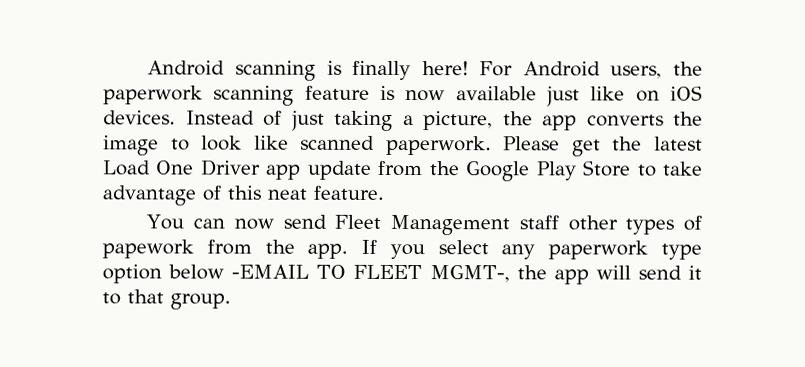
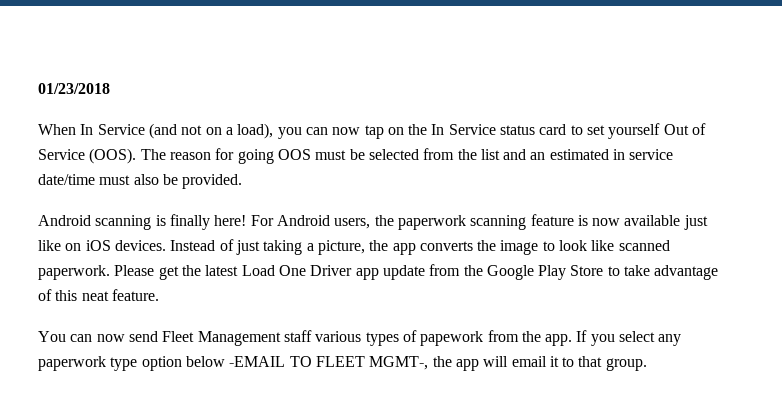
(147, 68) none -> [38,83,110,94] [38,123,707,139] [38,148,674,164] [38,174,243,189] 01/23/2018 // When In Service (and not on a load), you can now tap on the In Service status card to set yourself Out of Service (OOS). The reason for going OOS must be selected from the list and an estimated in service date/time must also be provided. //
[567,215,618,231] other -> [315,331,362,342] various
[637,265,682,280] send -> [511,356,547,367] email

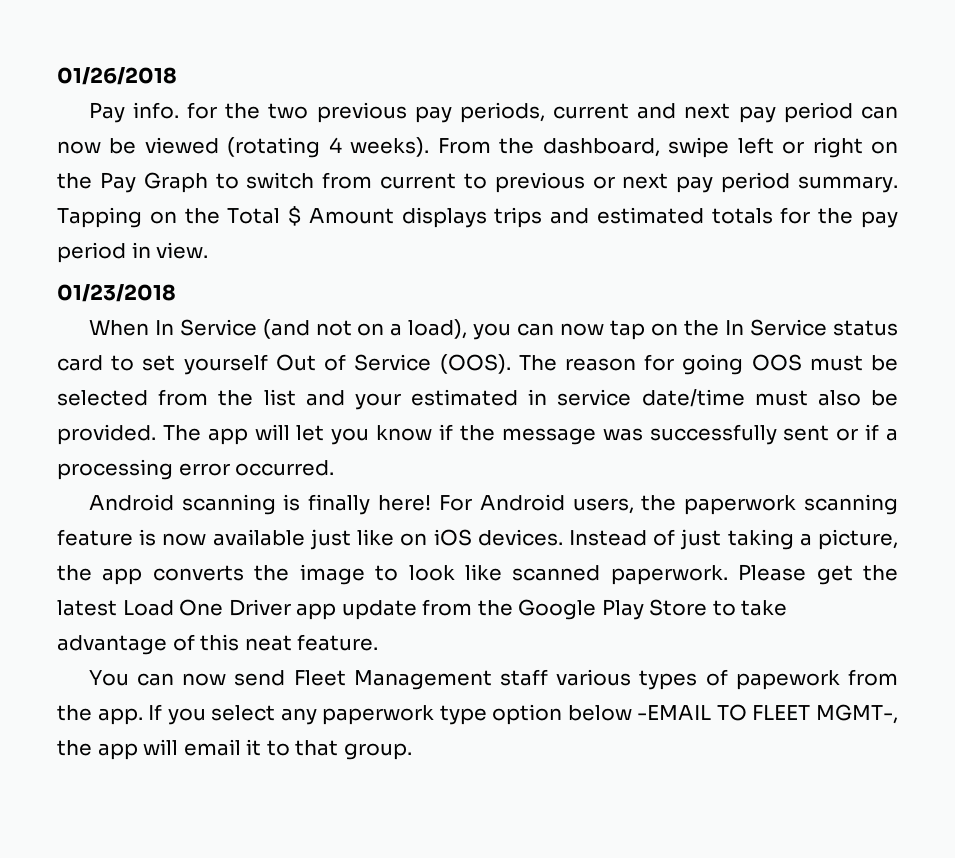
(38, 88) none -> [57,67,177,85] [88,102,898,123] [57,137,898,158] [57,172,898,193] [57,206,899,228] [57,242,209,263] 01/26/2018 // Pay info. for the two previous pay periods, current and next pay period can now be viewed (rotating 4 weeks). From the dashboard, swipe left or right on the Pay Graph to switch from current to previous or next pay period summary. Tapping on the Total $ Amount displays trips and estimated totals for the pay period in view. //
[530,152,546,160] an -> [354,393,401,410] your
(243, 181) none -> [162,424,899,445] [57,459,335,480] The app will let you know if the message was successfully sent or if a processing error occurred.

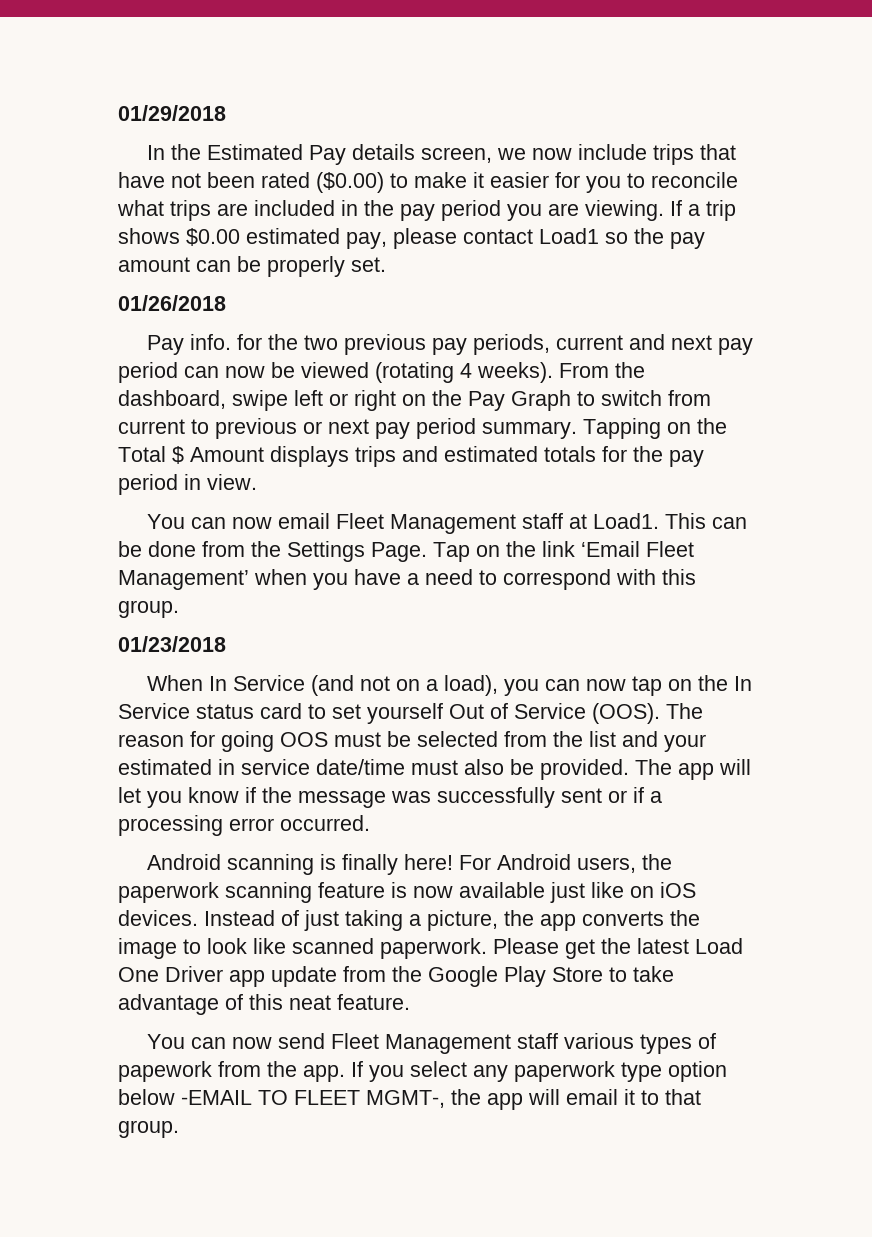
(57, 76) none -> [118,105,226,121] [146,144,736,165] [118,172,738,193] [117,200,736,221] [118,228,705,249] [118,256,386,277] 01/29/2018 // In the Estimated Pay details screen, we now include trips that have not been rated ($0.00) to make it easier for you to reconcile what trips are included in the pay period you are viewing. If a trip shows $0.00 estimated pay, please contact Load1 so the pay amount can be properly set. //
(209, 250) none -> [146,513,747,534] [118,541,694,562] [118,569,696,590] [118,600,179,618] // You can now email Fleet Management staff at Load1. This can be done from the Settings Page. Tap on the link ‘Email Fleet Management’ when you have a need to correspond with this group.

